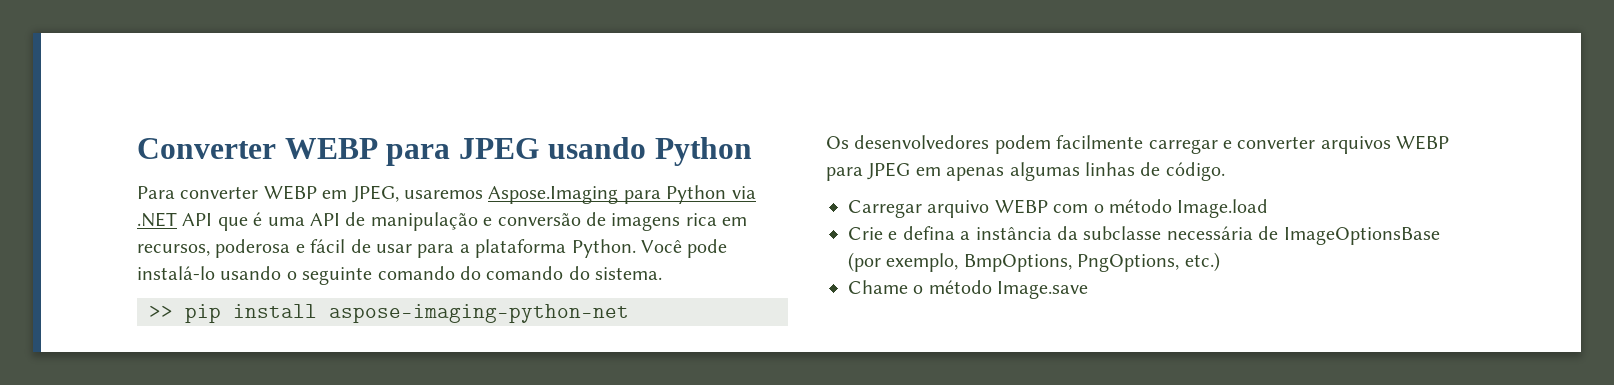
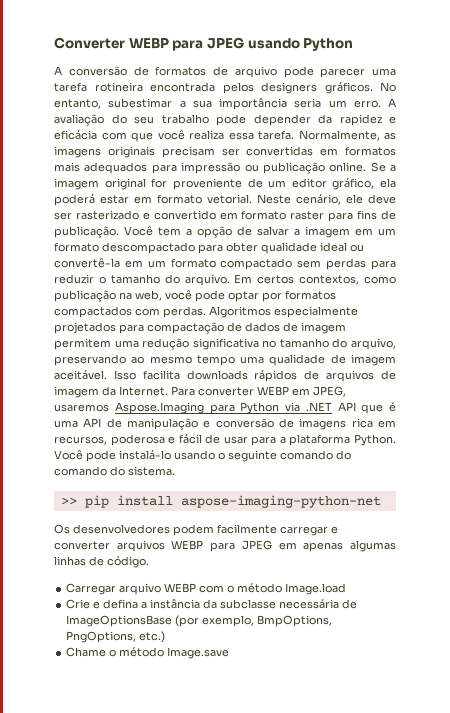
(752, 151) none -> [54,66,396,78] [54,82,396,94] [54,98,396,110] [54,114,396,126] [54,130,396,142] [54,146,396,158] [54,162,396,174] [54,178,396,190] [54,194,396,206] [54,210,397,222] [54,226,396,238] [54,242,364,254] [54,258,396,270] [54,274,396,286] [54,290,336,302] [54,306,358,318] [54,322,346,334] [54,338,396,350] [54,354,396,366] [54,370,396,382] [54,386,168,398] A conversão de formatos de arquivo pode parecer uma tarefa rotineira encontrada pelos designers gráficos. No entanto, subestimar a sua importância seria um erro. A avaliação do seu trabalho pode depender da rapidez e eficácia com que você realiza essa tarefa. Normalmente, as imagens originais precisam ser convertidas em formatos mais adequados para impressão ou publicação online. Se a imagem original for proveniente de um editor gráfico, ela poderá estar em formato vetorial. Neste cenário, ele deve ser rasterizado e convertido em formato raster para fins de publicação. Você tem a opção de salvar a imagem em um formato descompactado para obter qualidade ideal ou convertê-la em um formato compactado sem perdas para reduzir o tamanho do arquivo. Em certos contextos, como publicação na web, você pode optar por formatos compactados com perdas. Algoritmos especialmente projetados para compactação de dados de imagem permitem uma redução significativa no tamanho do arquivo, preservando ao mesmo tempo uma qualidade de imagem aceitável. Isso facilita downloads rápidos de arquivos de imagem da Internet.

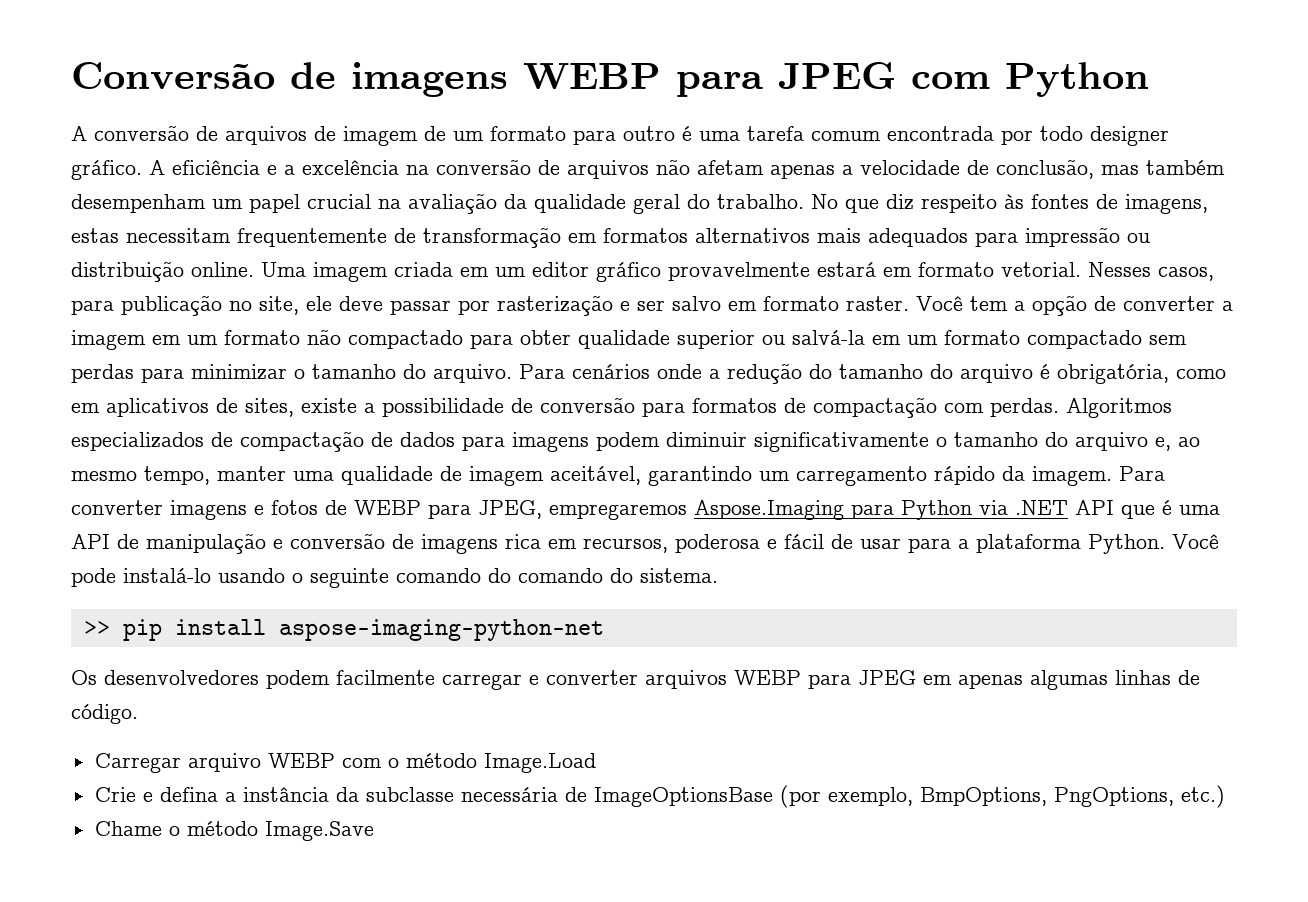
[54,37,300,51] Converter WEBP para JPEG usando -> [71,62,990,97] Conversão de imagens WEBP para JPEG com
[155,66,396,78] [54,82,396,94] [54,98,396,110] [54,114,396,126] [54,130,396,142] [54,146,314,158] formatos de arquivo pode parecer uma tarefa rotineira encontrada pelos designers gráficos. No entanto, subestimar a sua importância seria um erro. A avaliação do seu trabalho pode depender da rapidez e eficácia com que você realiza essa tarefa. Normalmente, as imagens originais precisam ser convertidas -> [225,126,1169,146] [71,159,1225,180] [71,193,1208,214] [71,227,561,248] arquivos de imagem de um formato para outro é uma tarefa comum encontrada por todo designer gráfico. A eficiência e a excelência na conversão de arquivos não afetam apenas a velocidade de conclusão, mas também desempenham um papel crucial na avaliação da qualidade geral do trabalho. No que diz respeito às fontes de imagens, estas necessitam frequentemente de transformação
(396, 151) none -> [695,228,810,243] alternativos
[262,162,396,174] [54,178,396,190] [54,194,396,206] [54,210,397,222] [54,226,119,238] publicação online. Se a imagem original for proveniente de um editor gráfico, ela poderá estar em formato vetorial. Neste cenário, ele deve ser rasterizado e convertido em formato raster para fins de publicação. -> [71,261,1214,282] [71,295,909,316] distribuição online. Uma imagem criada em um editor gráfico provavelmente estará em formato vetorial. Nesses casos, para publicação no site, ele deve passar por rasterização e ser salvo em formato raster.
[257,226,289,236] salvar -> [1123,296,1215,311] converter
[102,242,195,254] descompactado -> [307,329,463,349] não compactado
[320,242,364,252] [54,258,120,268] ideal ou convertê-la -> [677,330,865,349] superior ou salvá-la
[54,274,94,284] reduzir -> [191,364,287,380] minimizar
[234,274,396,285] [54,290,336,302] [54,306,358,318] [54,322,346,334] [54,338,396,350] [54,354,396,366] [54,370,396,382] [54,386,346,398] [54,404,109,412] Em certos contextos, como publicação na web, você pode optar por formatos compactados com perdas. Algoritmos especialmente projetados para compactação de dados de imagem permitem uma redução significativa no tamanho do arquivo, preservando ao mesmo tempo uma qualidade de imagem aceitável. Isso facilita downloads rápidos de arquivos de imagem da Internet. Para converter WEBP em JPEG, usaremos -> [519,363,1226,384] [71,397,1172,418] [71,431,1200,452] [71,466,1165,486] [71,500,687,520] Para cenários onde a redução do tamanho do arquivo é obrigatória, como em aplicativos de sites, existe a possibilidade de conversão para formatos de compactação com perdas. Algoritmos especializados de compactação de dados para imagens podem diminuir significativamente o tamanho do arquivo e, ao mesmo tempo, manter uma qualidade de imagem aceitável, garantindo um carregamento rápido da imagem. Para converter imagens e fotos de WEBP para JPEG, empregaremos
[285,583,347,595] Image.load -> [483,753,596,773] Image.Load
[167,647,230,659] Image.save -> [264,821,374,841] Image.Save

